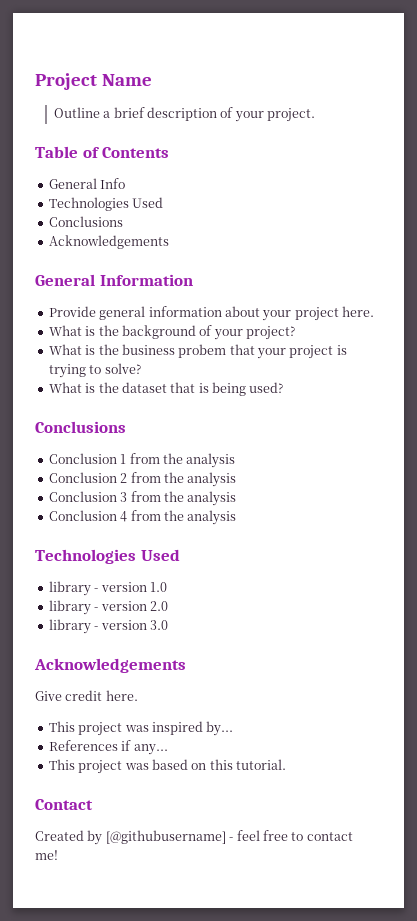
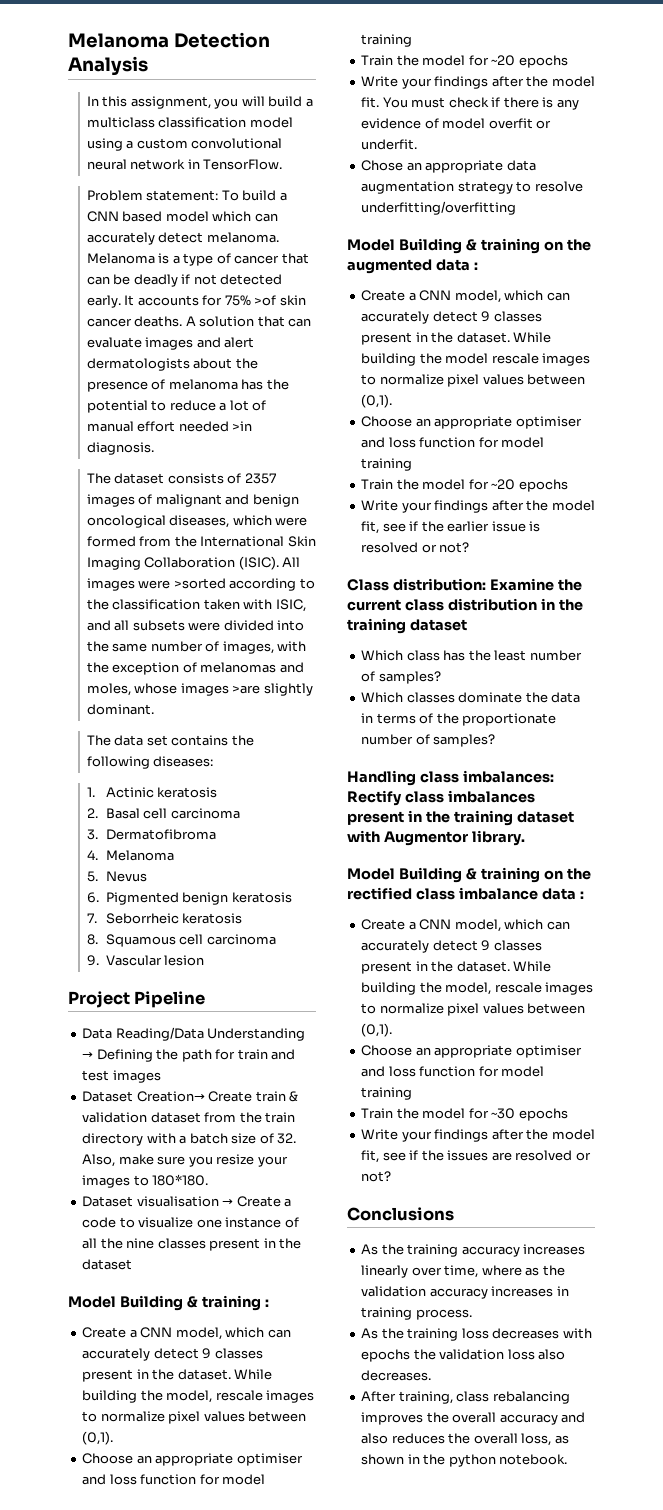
[35,73,153,90] [53,107,316,122] [35,146,170,158] [48,178,126,189] [48,197,164,211] [48,216,123,227] [48,235,169,249] [35,274,193,286] [48,306,374,321] [48,325,295,340] [48,344,347,359] [48,363,141,378] [48,382,284,396] [35,421,126,433] [48,453,236,468] [48,472,237,487] [48,491,237,506] [48,510,237,525] [35,549,180,564] [48,581,167,596] [48,600,168,615] [48,619,168,634] [34,658,186,673] [35,690,138,701] [48,721,234,736] [48,740,168,755] [48,759,286,774] [35,799,93,810] [35,830,353,845] [35,850,58,860] Project Name // Outline a brief description of your project. // Table of Contents // General Info // Technologies Used // Conclusions // Acknowledgements // General Information // Provide general information about your project here. // What is the background of your project? // What is the business probem that your project is trying to solve? // What is the dataset that is being used? // Conclusions // Conclusion 1 from the analysis // Conclusion 2 from the analysis // Conclusion 3 from the analysis // Conclusion 4 from the analysis // Technologies Used // library - version 1.0 // library - version 2.0 // library - version 3.0 // Acknowledgements // Give credit here. // This project was inspired by... // References if any... // This project was based on this tutorial. // Contact // Created by [@githubusername] - feel free to contact me! -> [68,32,270,48] [68,56,148,76] [86,96,313,109] [86,117,293,128] [86,138,283,151] [86,159,283,170] [86,190,287,201] [86,211,278,222] [86,232,279,245] [86,253,309,266] [86,274,283,287] [86,295,306,308] [86,316,312,327] [86,337,255,350] [86,358,258,371] [86,379,289,392] [86,400,267,413] [86,421,253,432] [86,442,154,455] [86,473,276,484] [86,494,299,507] [86,515,308,528] [86,536,316,547] [86,556,301,570] [86,578,315,591] [86,599,306,612] [86,620,305,631] [86,641,307,654] [86,662,304,675] [86,683,313,696] [86,704,154,715] [86,735,254,746] [86,756,214,769] [86,787,218,798] [86,808,240,819] [86,829,216,840] [86,850,174,861] [86,871,147,882] [86,892,292,905] [86,913,243,924] [86,934,276,947] [86,955,205,966] [68,991,206,1008] [82,1027,306,1041] [82,1049,296,1062] [82,1070,161,1083] [82,1091,299,1102] [82,1112,296,1123] [82,1133,297,1146] [82,1154,288,1167] [82,1174,209,1188] [82,1196,292,1207] [82,1217,299,1228] [82,1238,302,1251] [82,1259,133,1270] [68,1295,269,1311] [82,1327,291,1340] [82,1348,263,1361] [82,1369,273,1382] [82,1390,315,1403] [82,1411,307,1424] [82,1431,114,1445] [82,1453,303,1466] [82,1474,266,1485] [361,34,413,47] [361,55,568,68] [361,76,595,89] [361,97,579,110] [361,118,552,129] [361,139,418,150] [361,160,536,173] [361,181,583,194] [361,201,517,215] [347,238,591,254] [347,259,478,274] [361,290,570,303] [361,311,542,324] [361,332,552,345] [361,353,591,366] [361,374,586,387] [361,394,393,408] [361,416,582,429] [361,437,545,448] [361,458,413,471] [361,479,568,492] [361,500,595,513] [361,521,541,534] [361,542,470,553] [347,578,582,591] [347,598,583,611] [347,618,467,634] [361,650,582,661] [361,671,441,684] [361,692,581,703] [361,713,557,726] [361,734,496,747] [347,770,554,786] [347,790,535,806] [347,810,574,826] [347,830,525,846] [347,867,591,883] [347,887,584,900] [361,919,570,932] [361,940,542,953] [361,961,552,974] [361,982,594,995] [361,1003,586,1016] [361,1023,393,1037] [361,1045,582,1058] [361,1066,545,1077] [361,1087,413,1100] [361,1108,568,1121] [361,1129,595,1142] [361,1150,591,1163] [361,1171,392,1182] [347,1207,454,1221] [361,1244,586,1257] [361,1265,565,1278] [361,1286,569,1299] [361,1307,472,1320] [361,1328,592,1341] [361,1349,566,1362] [361,1370,432,1381] [361,1391,570,1404] [361,1412,586,1425] [361,1433,569,1446] [361,1454,568,1467] Melanoma Detection Analysis // In this assignment, you will build a multiclass classification model using a custom convolutional neural network in TensorFlow. // Problem statement: To build a CNN based model which can accurately detect melanoma. Melanoma is a type of cancer that can be deadly if not detected early. It accounts for 75% >of skin cancer deaths. A solution that can evaluate images and alert dermatologists about the presence of melanoma has the potential to reduce a lot of manual effort needed >in diagnosis. // The dataset consists of 2357 images of malignant and benign oncological diseases, which were formed from the International Skin Imaging Collaboration (ISIC). All images were >sorted according to the classification taken with ISIC, and all subsets were divided into the same number of images, with the exception of melanomas and moles, whose images >are slightly dominant. // The data set contains the following diseases: // 1. Actinic keratosis // 2. Basal cell carcinoma // 3. Dermatofibroma // 4. Melanoma // 5. Nevus // 6. Pigmented benign keratosis // 7. Seborrheic keratosis // 8. Squamous cell carcinoma // 9. Vascular lesion // Project Pipeline // Data Reading/Data Understanding → Defining the path for train and test images // Dataset Creation→ Create train & validation dataset from the train directory with a batch size of 32. Also, make sure you resize your images to 180*180. // Dataset visualisation → Create a code to visualize one instance of all the nine classes present in the dataset // Model Building & training : // Create a CNN model, which can accurately detect 9 classes present in the dataset. While building the model, rescale images to normalize pixel values between (0,1). // Choose an appropriate optimiser and loss function for model training // Train the model for ~20 epochs // Write your findings after the model fit. You must check if there is any evidence of model overfit or underfit. // Chose an appropriate data augmentation strategy to resolve underfitting/overfitting // Model Building & training on the augmented data : // Create a CNN model, which can accurately detect 9 classes present in the dataset. While building the model rescale images to normalize pixel values between (0,1). // Choose an appropriate optimiser and loss function for model training // Train the model for ~20 epochs // Write your findings after the model fit, see if the earlier issue is resolved or not? // Class distribution: Examine the current class distribution in the training dataset // Which class has the least number of samples? // Which classes dominate the data in terms of the proportionate number of samples? // Handling class imbalances: Rectify class imbalances present in the training dataset with Augmentor library. // Model Building & training on the rectified class imbalance data : // Create a CNN model, which can accurately detect 9 classes present in the dataset. While building the model, rescale images to normalize pixel values between (0,1). // Choose an appropriate optimiser and loss function for model training // Train the model for ~30 epochs // Write your findings after the model fit, see if the issues are resolved or not? // Conclusions // As the training accuracy increases linearly over time, where as the validation accuracy increases in training process. // As the training loss decreases with epochs the validation loss also decreases. // After training, class rebalancing improves the overall accuracy and also reduces the overall loss, as shown in the python notebook.

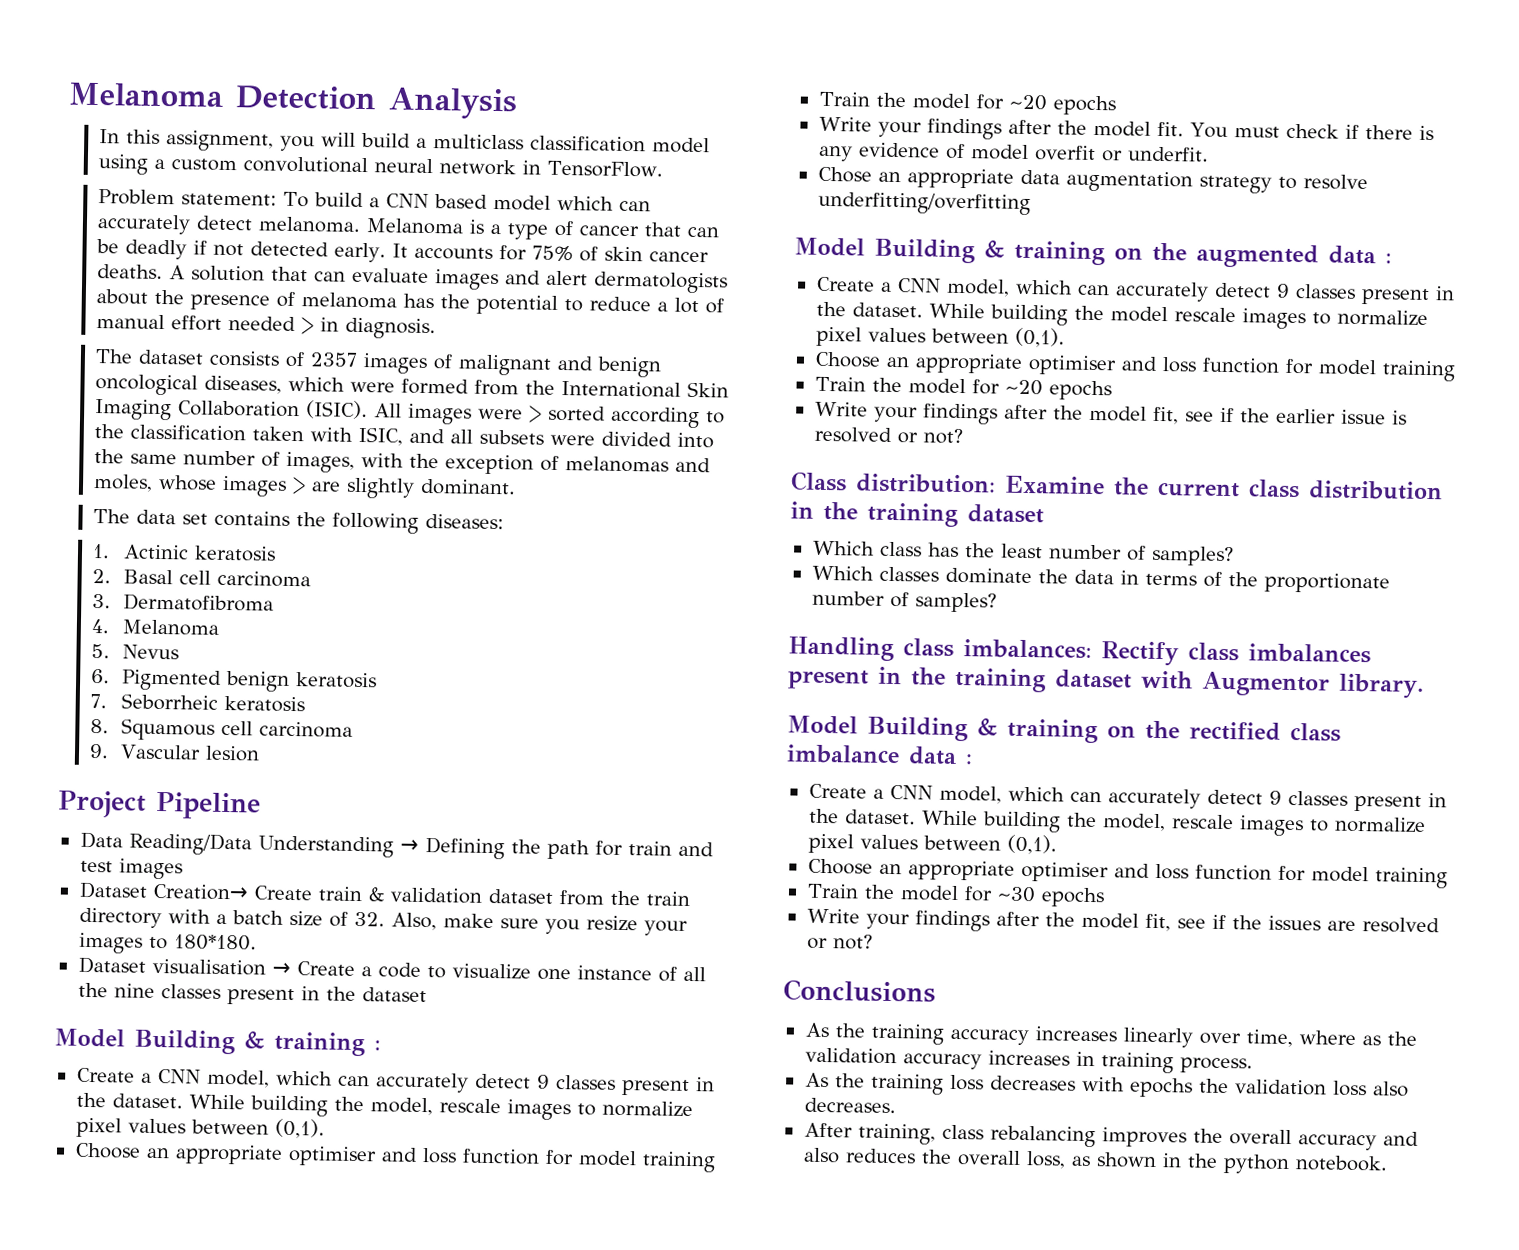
[254,295,277,306] >of -> [578,246,598,262] of
[232,421,253,431] >in -> [300,317,339,335] > in
[173,578,226,589] >sorted -> [528,405,606,423] > sorted
[232,685,261,694] >are -> [291,476,341,495] > are

